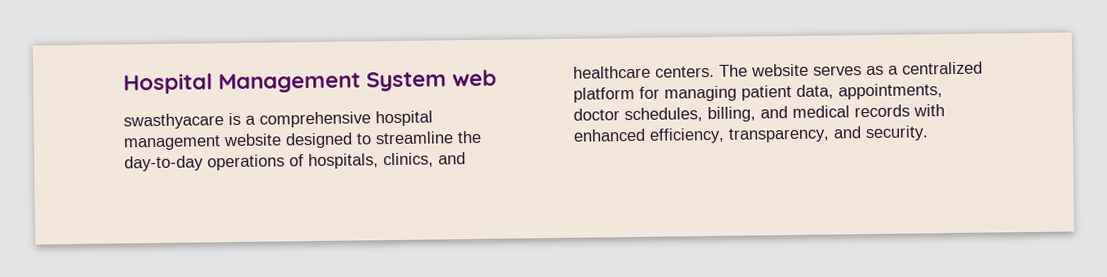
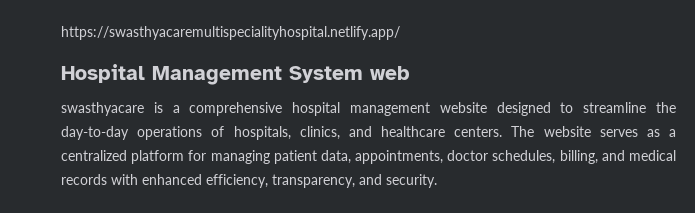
(123, 84) none -> [61,26,400,40] https://swasthyacaremultispecialityhospital.netlify.app/ //

